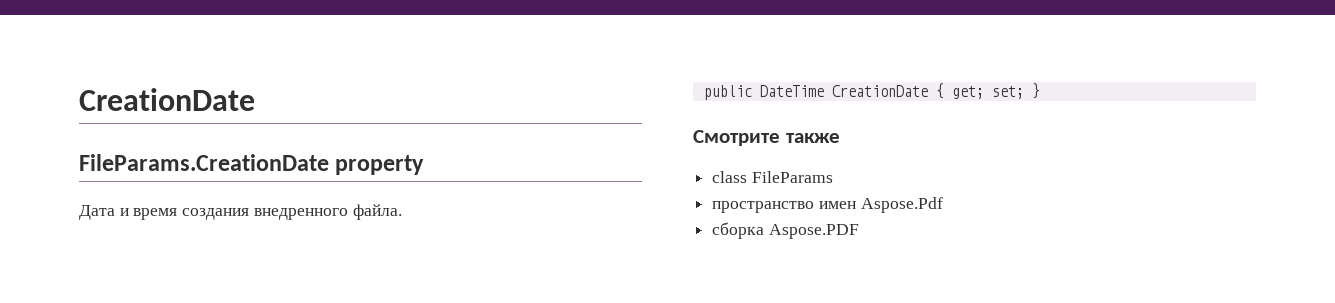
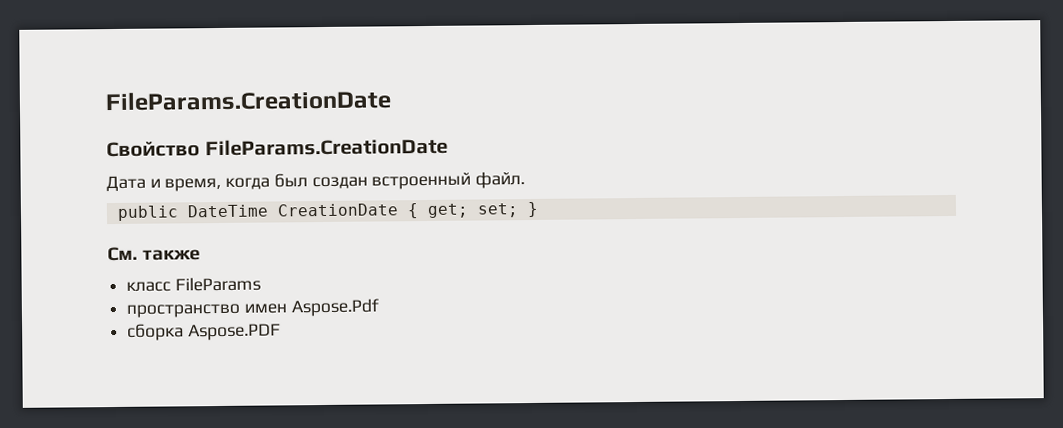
[79,88,255,111] [79,154,425,175] CreationDate // FileParams.CreationDate property -> [105,90,391,112] [106,137,448,158] FileParams.CreationDate // Свойство FileParams.CreationDate
[133,204,402,220] время создания внедренного файла. -> [164,171,526,192] время, когда был создан встроенный файл.
[693,130,780,146] Смотрите -> [107,246,138,262] См.
[712,171,748,183] class -> [126,281,172,292] класс

